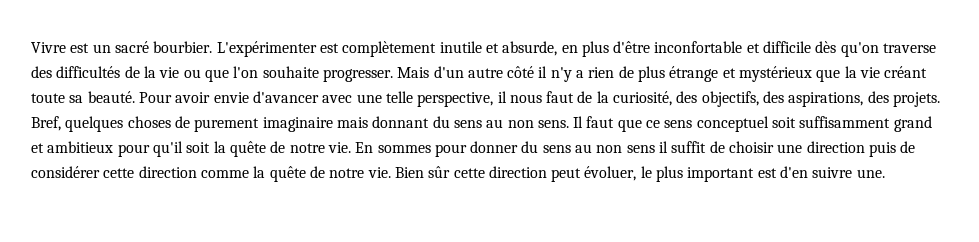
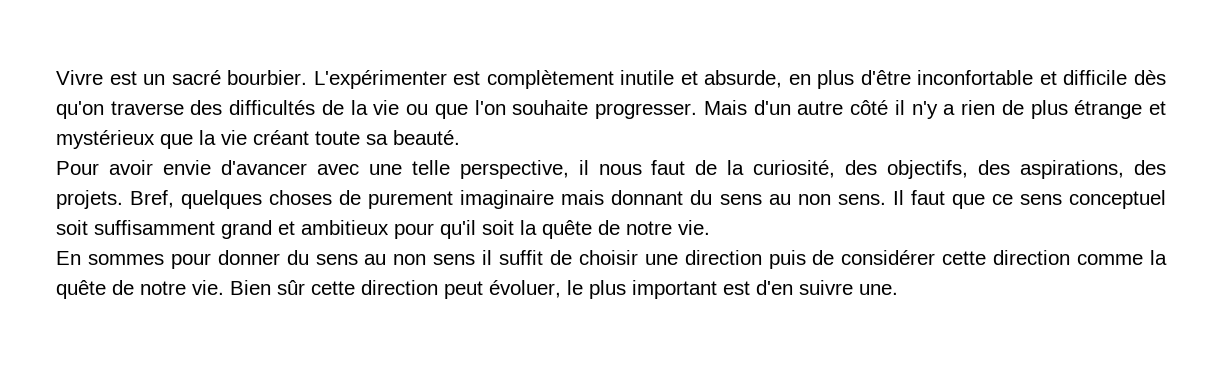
(135, 97) none -> (460, 137) //
(351, 147) none -> (710, 227) //

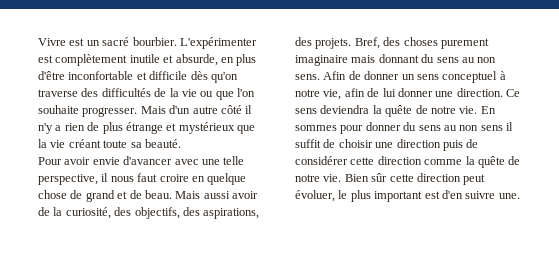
(686, 167) none -> [159,173,247,185] [38,190,258,202] croire en quelque chose de grand et de beau. Mais aussi avoir
[181,190,362,209] quelques choses de -> [383,37,438,46] des choses
[892,190,1167,209] [56,220,710,239] Il faut que ce sens conceptuel soit suffisamment grand et ambitieux pour qu'il soit la quête de notre vie. // -> [323,71,506,83] [295,88,520,100] [295,105,478,117] Afin de donner un sens conceptuel à notre vie, afin de lui donner une direction. Ce sens deviendra la quête de notre vie.

